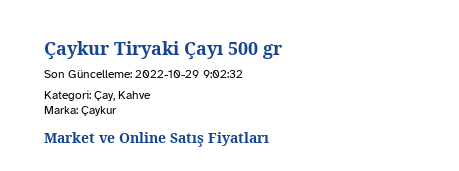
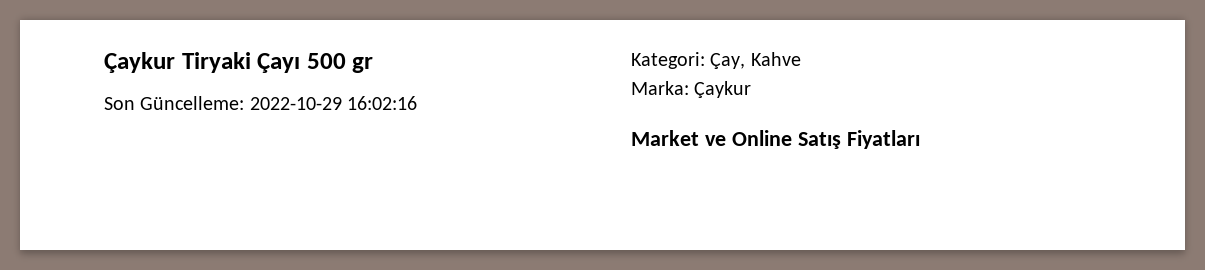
[202,70,243,78] 9:02:32 -> [347,96,418,110] 16:02:16

